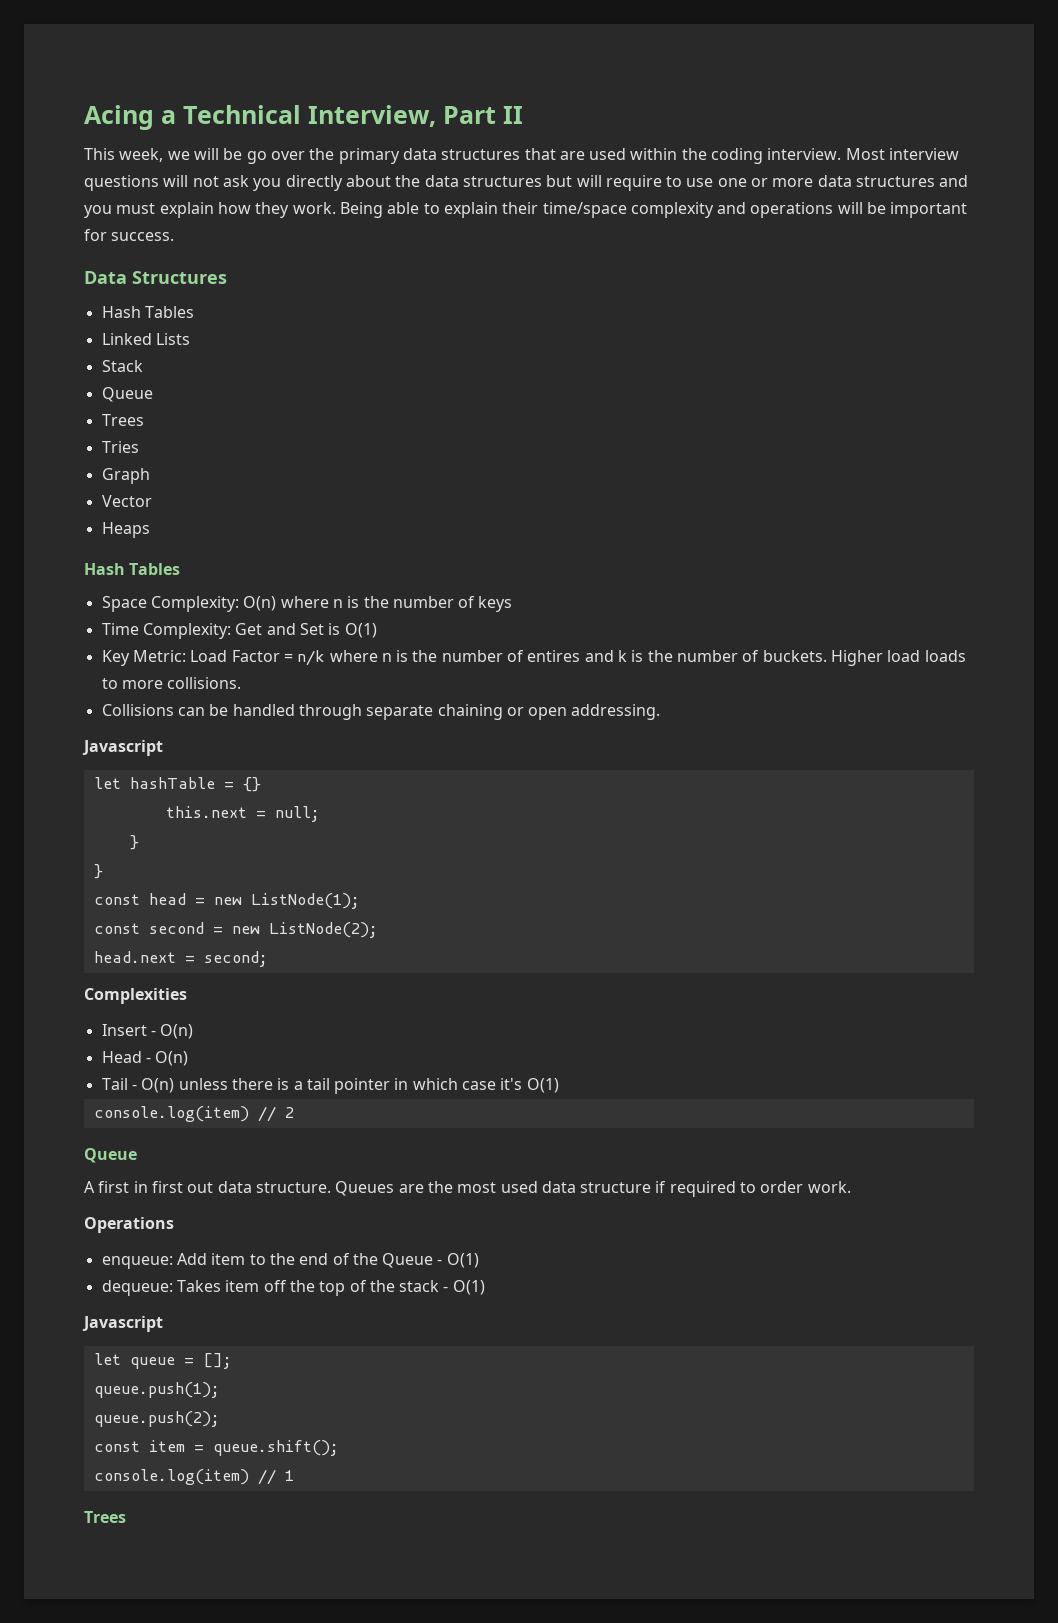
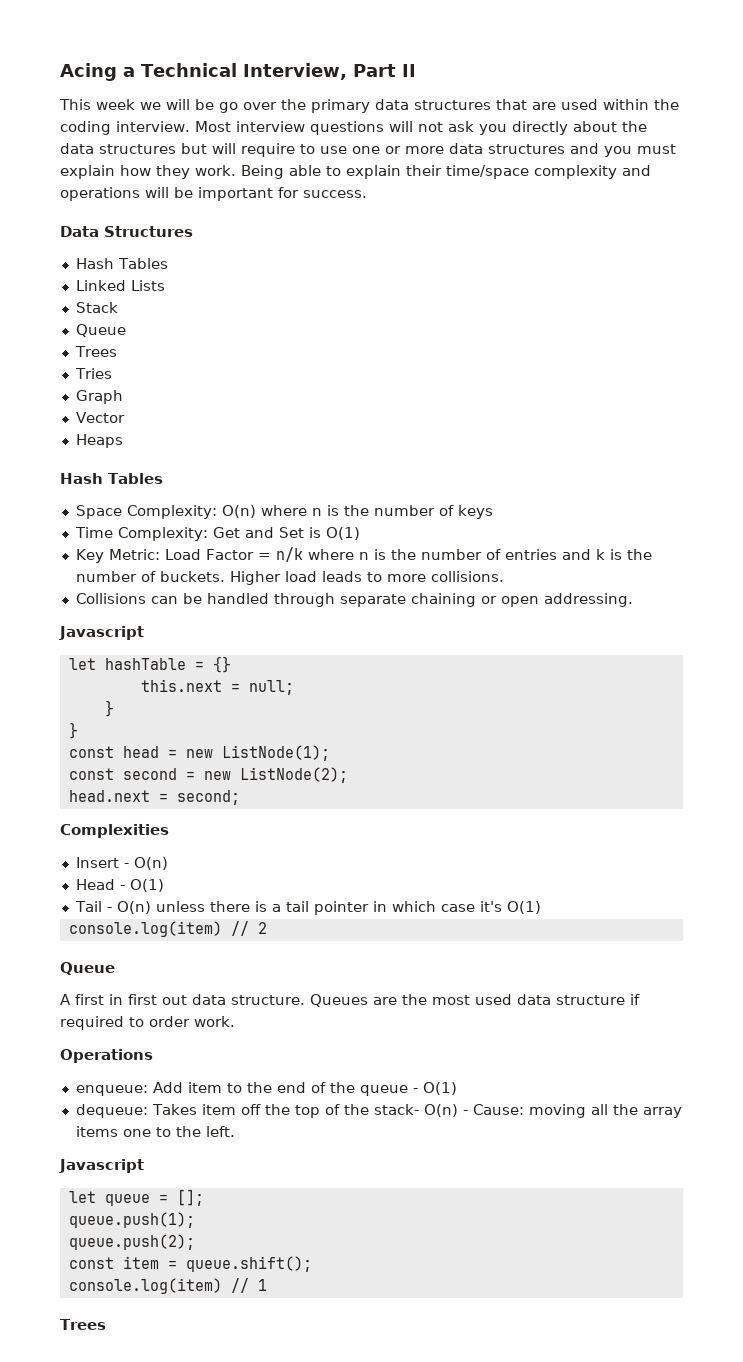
[119,148,164,162] week, -> [96,99,135,110] week
[527,650,581,662] entires -> [504,549,557,560] entries
[924,650,966,662] loads -> [321,571,362,582] leads
[155,1051,189,1066] O(n) -> [129,879,164,892] O(1)
[382,1253,434,1268] Queue -> [359,1085,408,1096] queue
[399,1280,485,1295] stack - O(1) -> [373,1104,682,1118] [75,1126,235,1137] stack- O(n) - Cause: moving all the array items one to the left.

